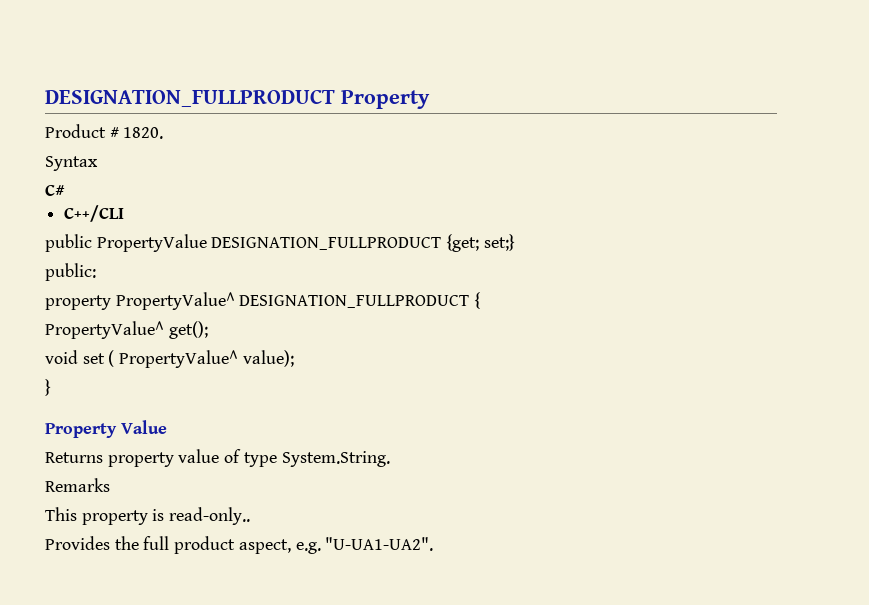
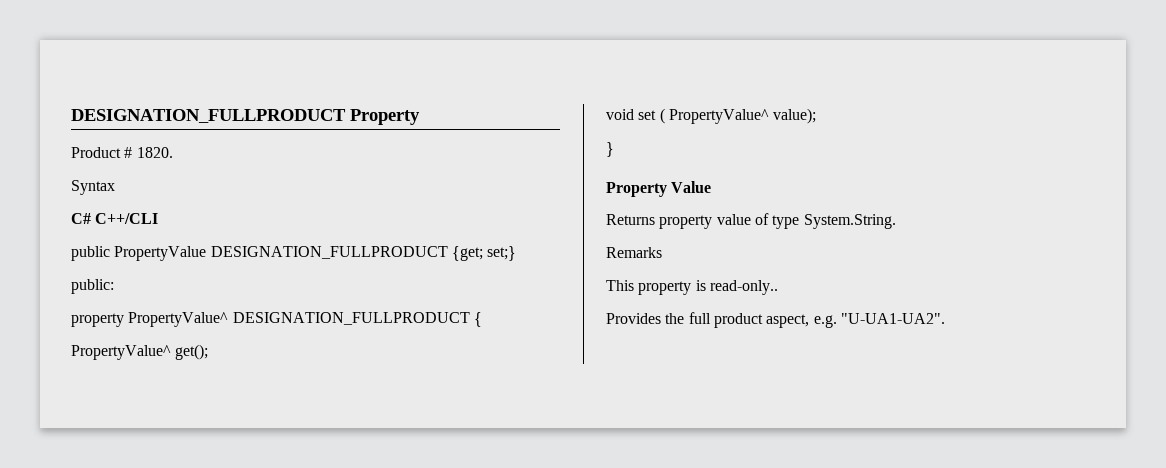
(65, 190) // -> (91, 218) none

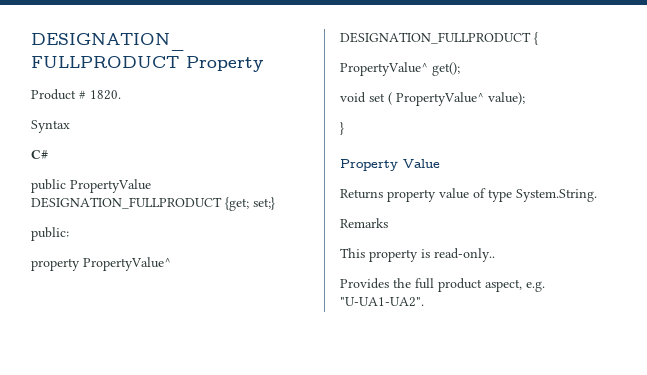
[95,213,159,224] C++/CLI -> (48, 154) none

